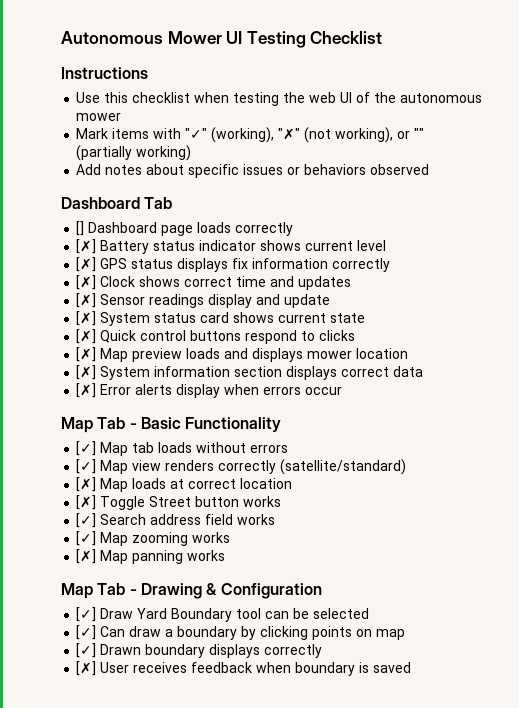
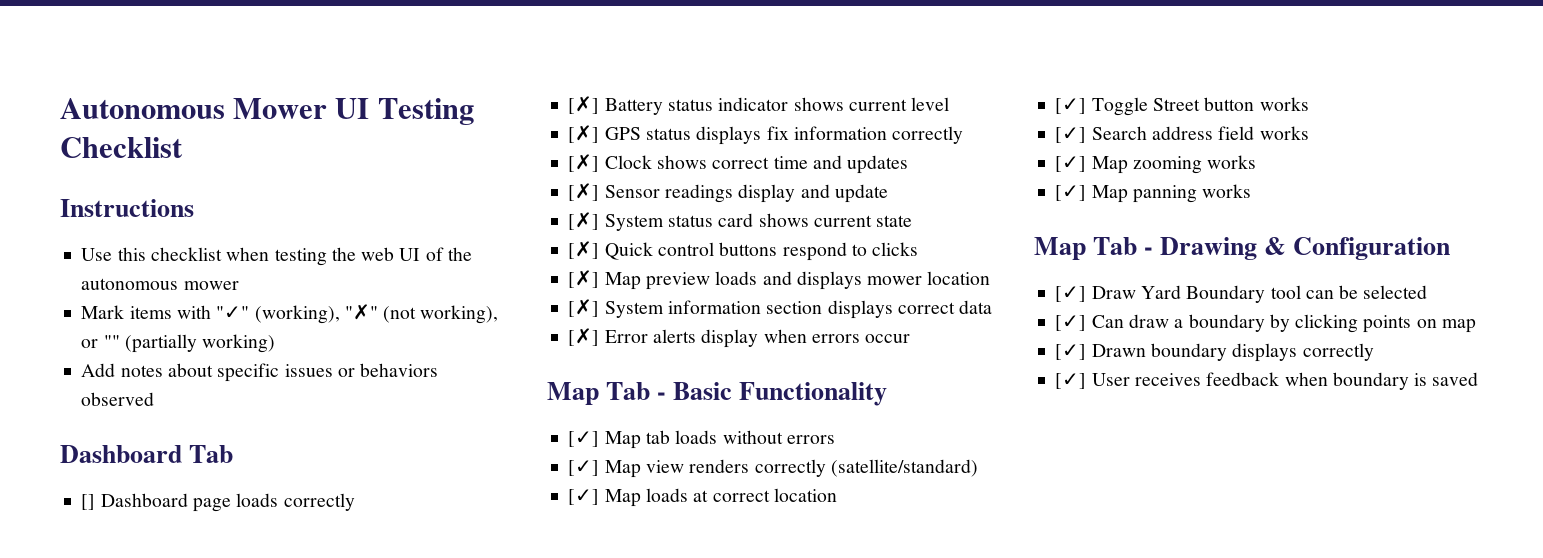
[76,477,97,492] [✗] -> [568,489,600,505] [✓]
[76,495,97,510] [✗] -> [1055,98,1087,114] [✓]
[76,549,97,564] [✗] -> [1055,185,1087,201] [✓]
[76,661,97,676] [✗] -> [1055,373,1087,389] [✓]

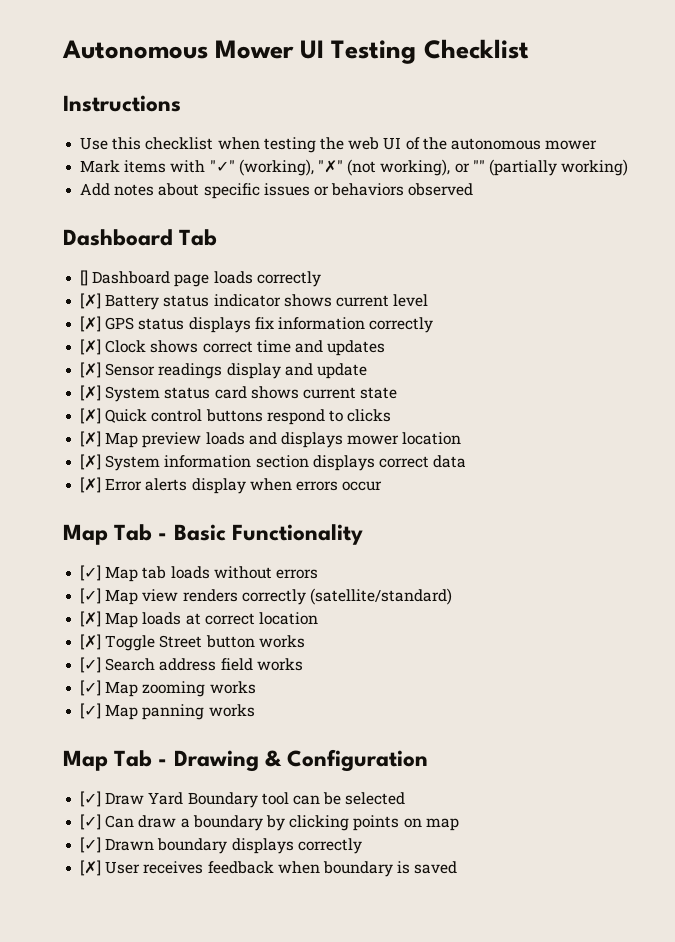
[568,489,600,505] [✓] -> [80,611,102,627] [✗]
[1055,98,1087,114] [✓] -> [80,634,102,650] [✗]
[1055,373,1087,389] [✓] -> [80,860,102,876] [✗]

